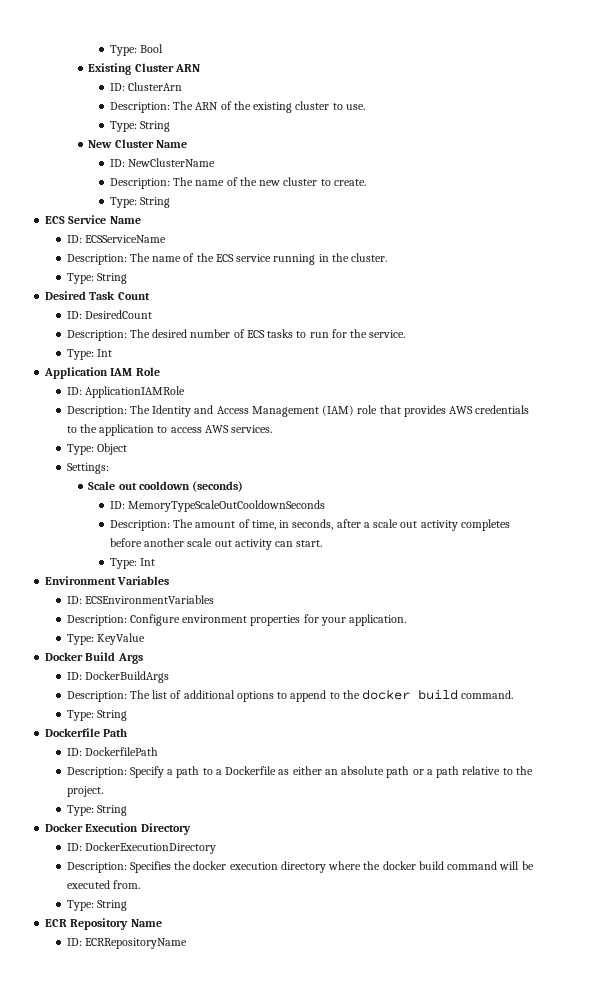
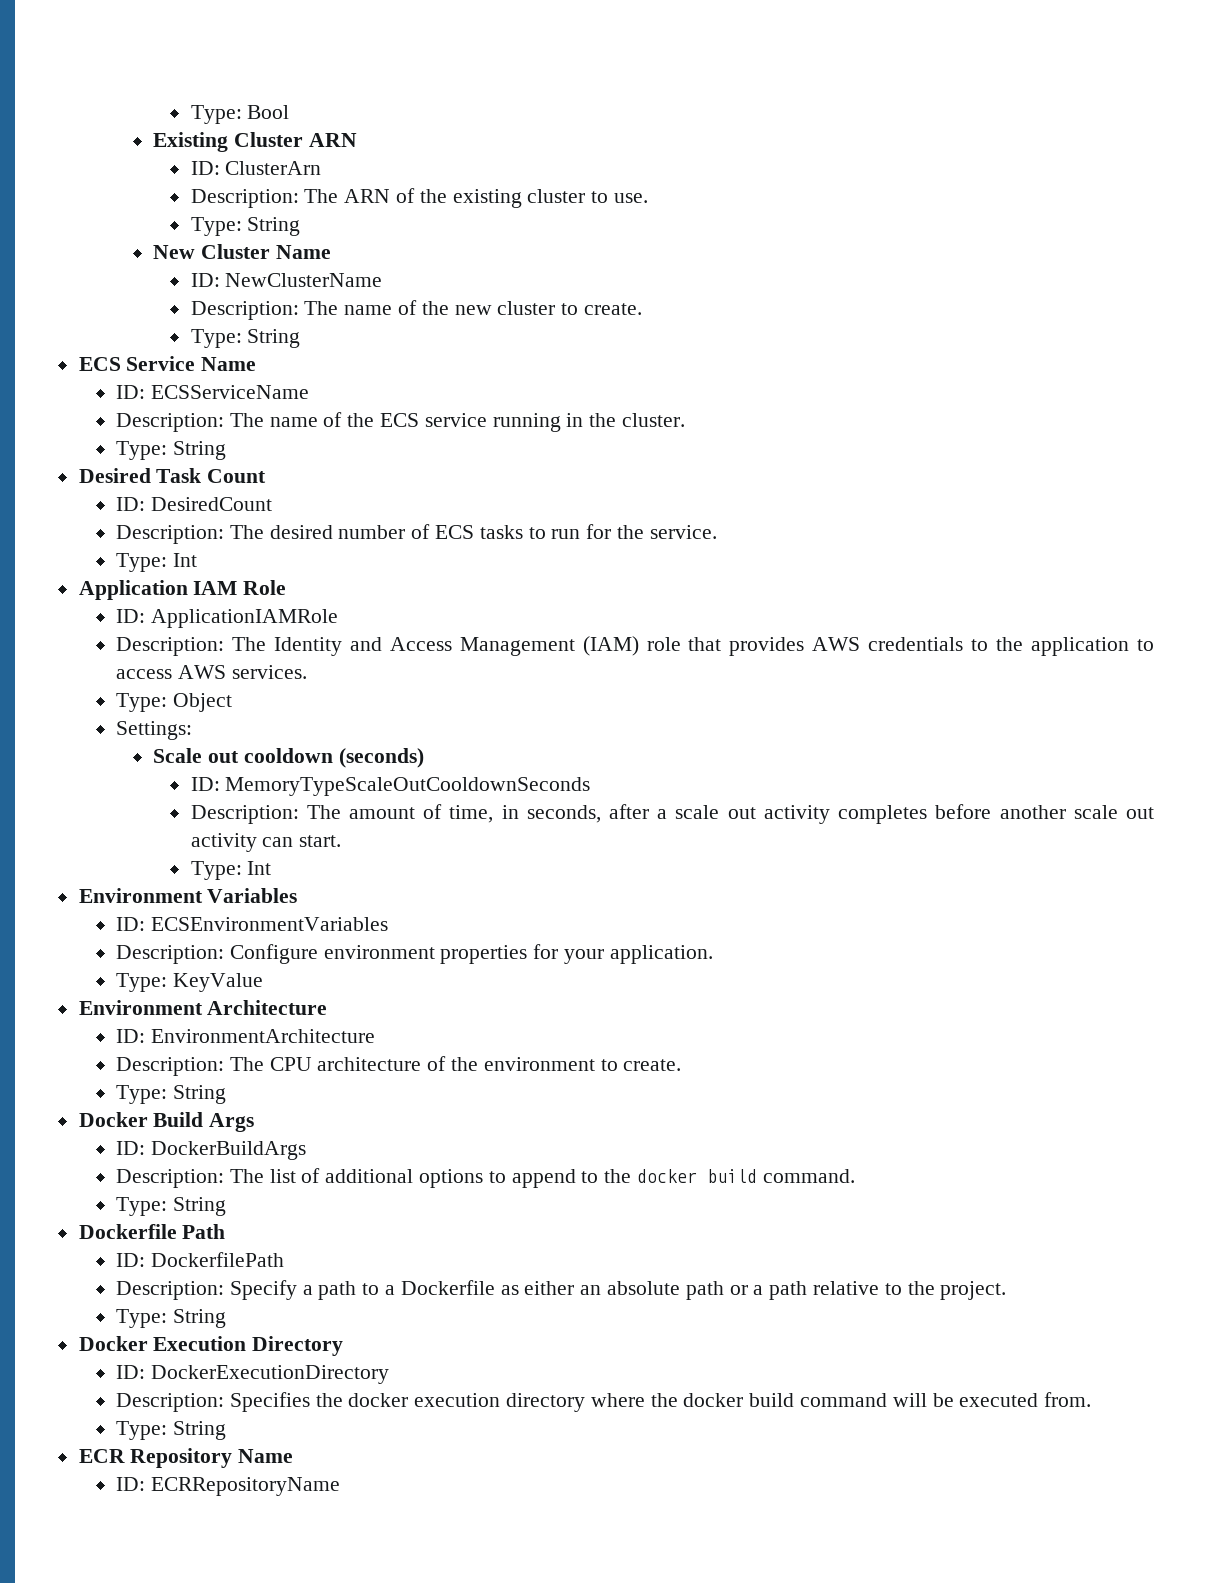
(146, 639) none -> [78,1000,328,1015] [115,1029,375,1043] [115,1056,682,1076] [115,1085,226,1104] // Environment Architecture // ID: EnvironmentArchitecture // Description: The CPU architecture of the environment to create. // Type: String

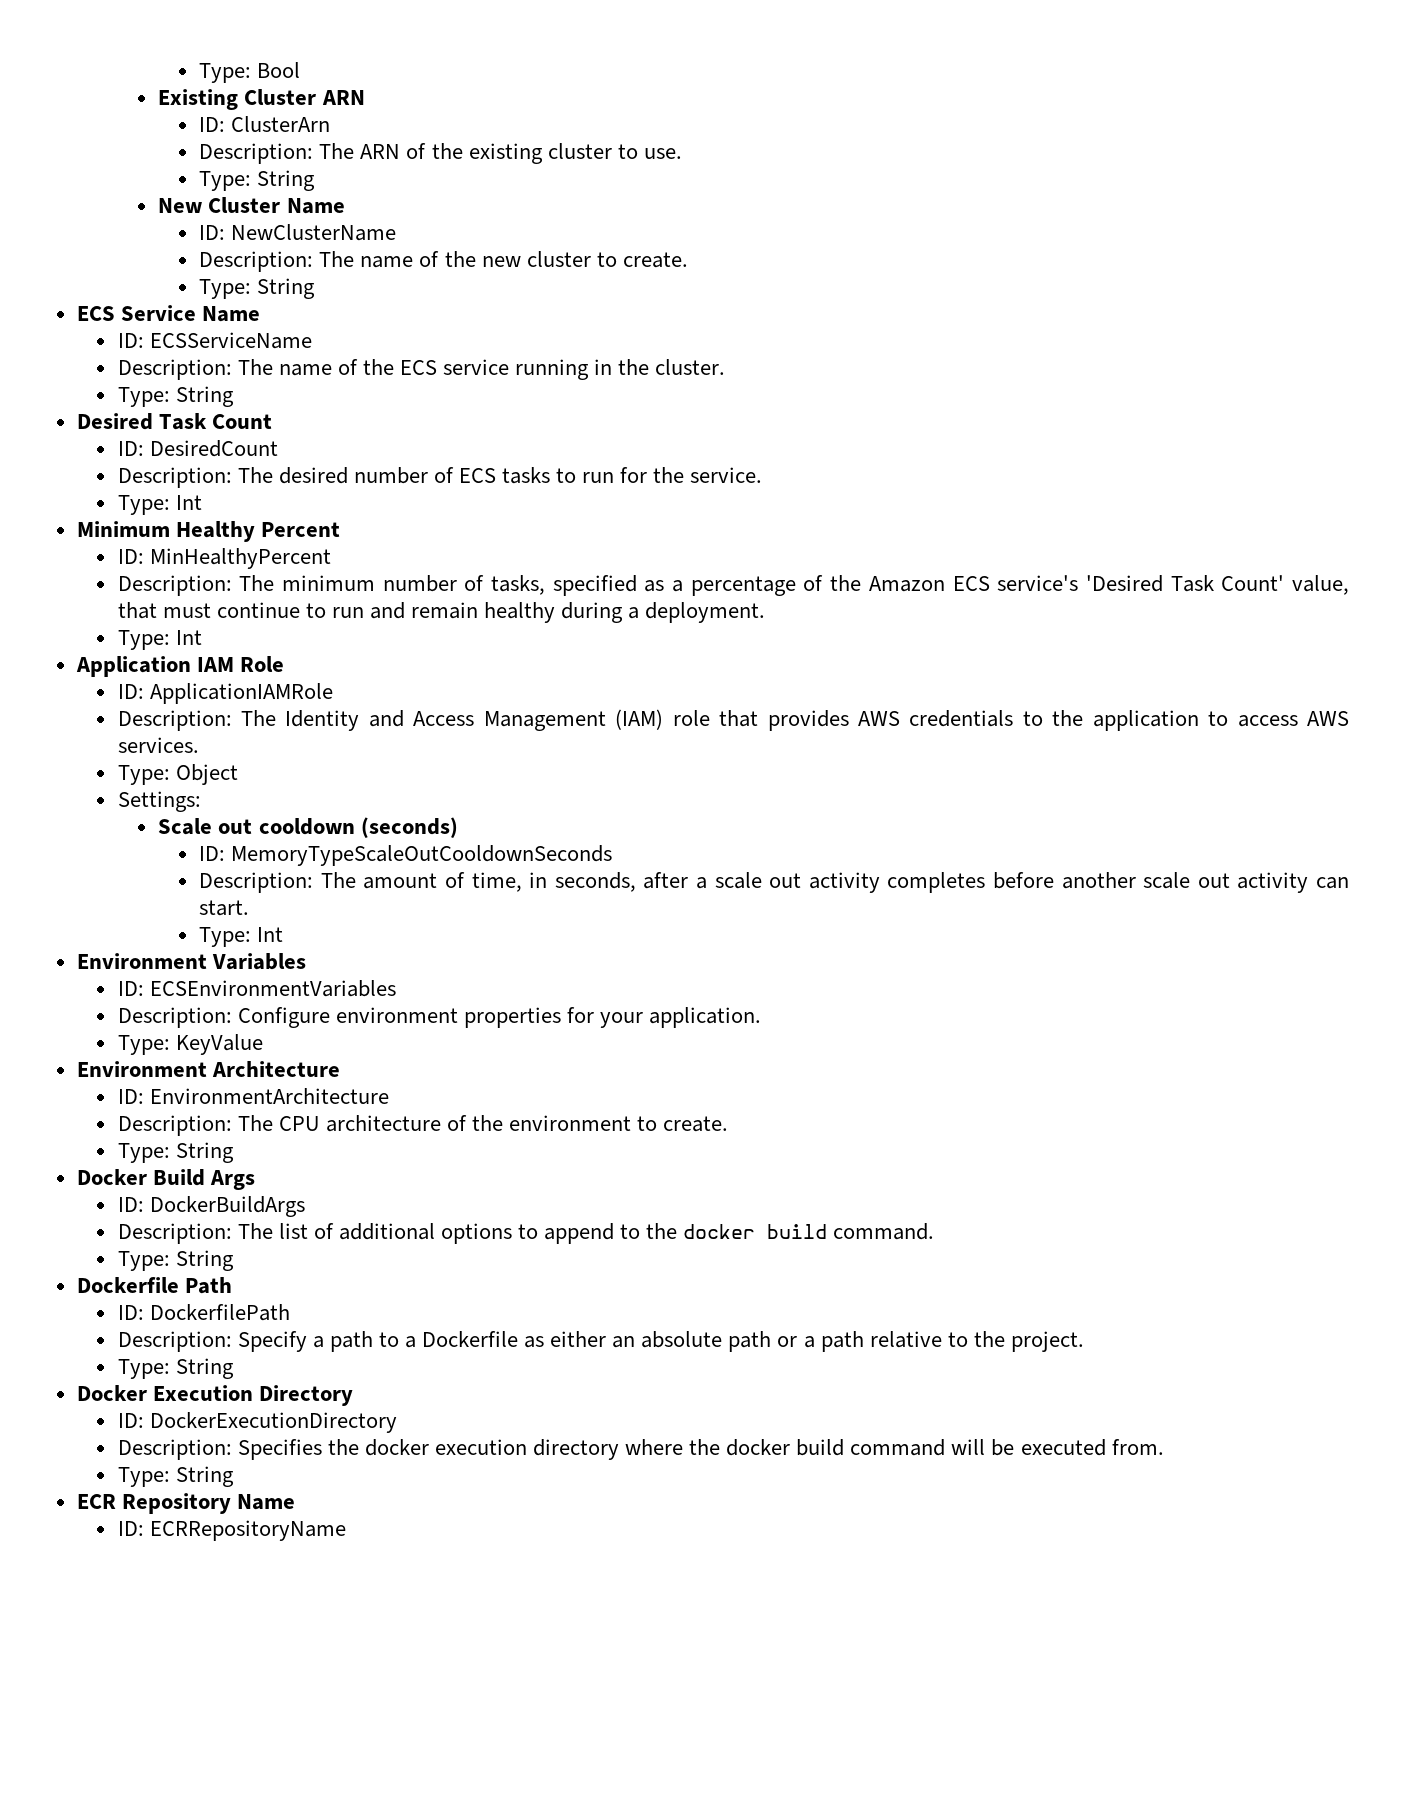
(197, 560) none -> [76,521,340,542] [117,548,331,569] [117,575,1350,596] [117,602,766,623] [117,630,202,650] // Minimum Healthy Percent // ID: MinHealthyPercent // Description: The minimum number of tasks, specified as a percentage of the Amazon ECS service's 'Desired Task Count' value, that must continue to run and remain healthy during a deployment. // Type: Int

